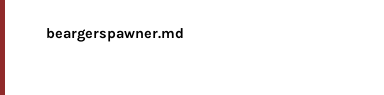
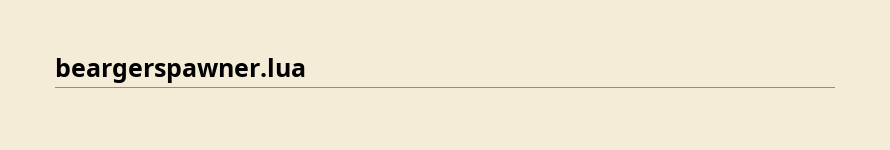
[46,28,184,42] beargerspawner.md -> [55,58,306,83] beargerspawner.lua

